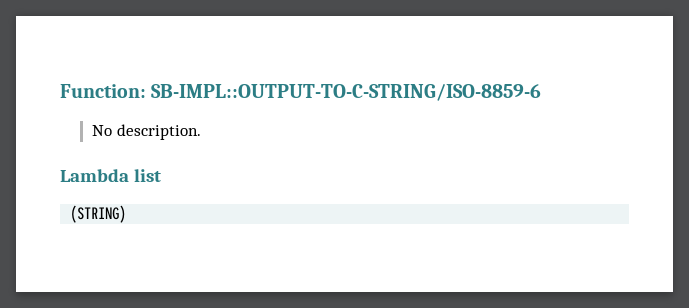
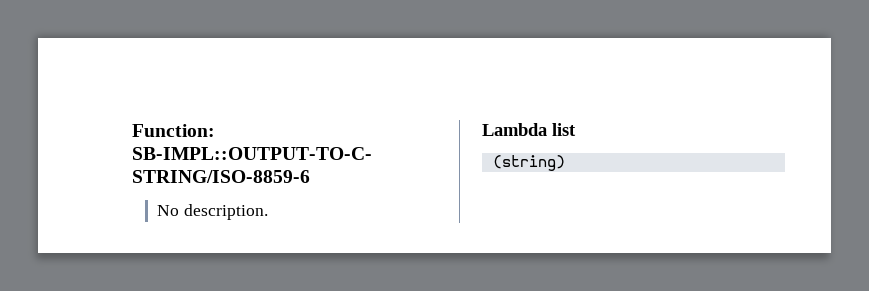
[70,205,127,223] (STRING) -> [492,155,565,171] (string)

